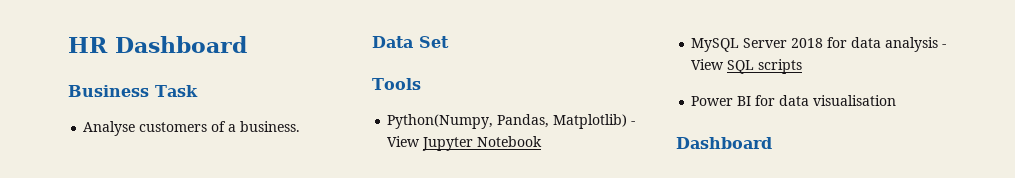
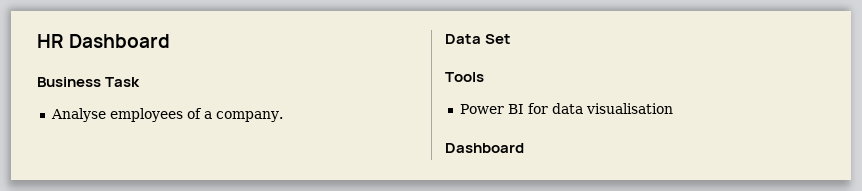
[139,122,208,132] customers -> [109,108,183,122] employees
[240,121,301,132] business. -> [215,111,283,122] company.
[387,114,636,129] [387,136,543,151] [691,37,947,52] [691,59,803,74] // Python(Numpy, Pandas, Matplotlib) - View Jupyter Notebook // MySQL Server 2018 for data analysis - View SQL scripts -> (484, 77) none

